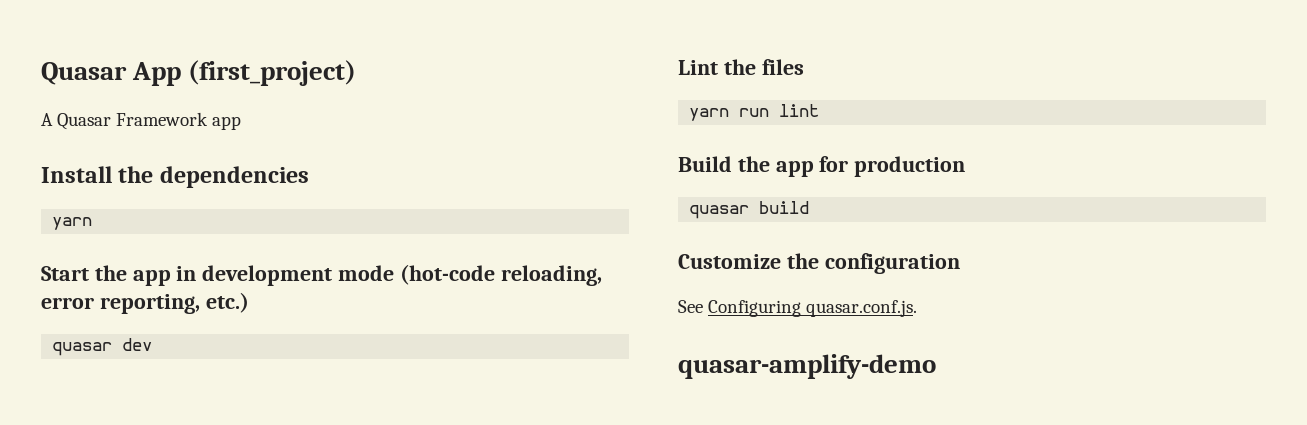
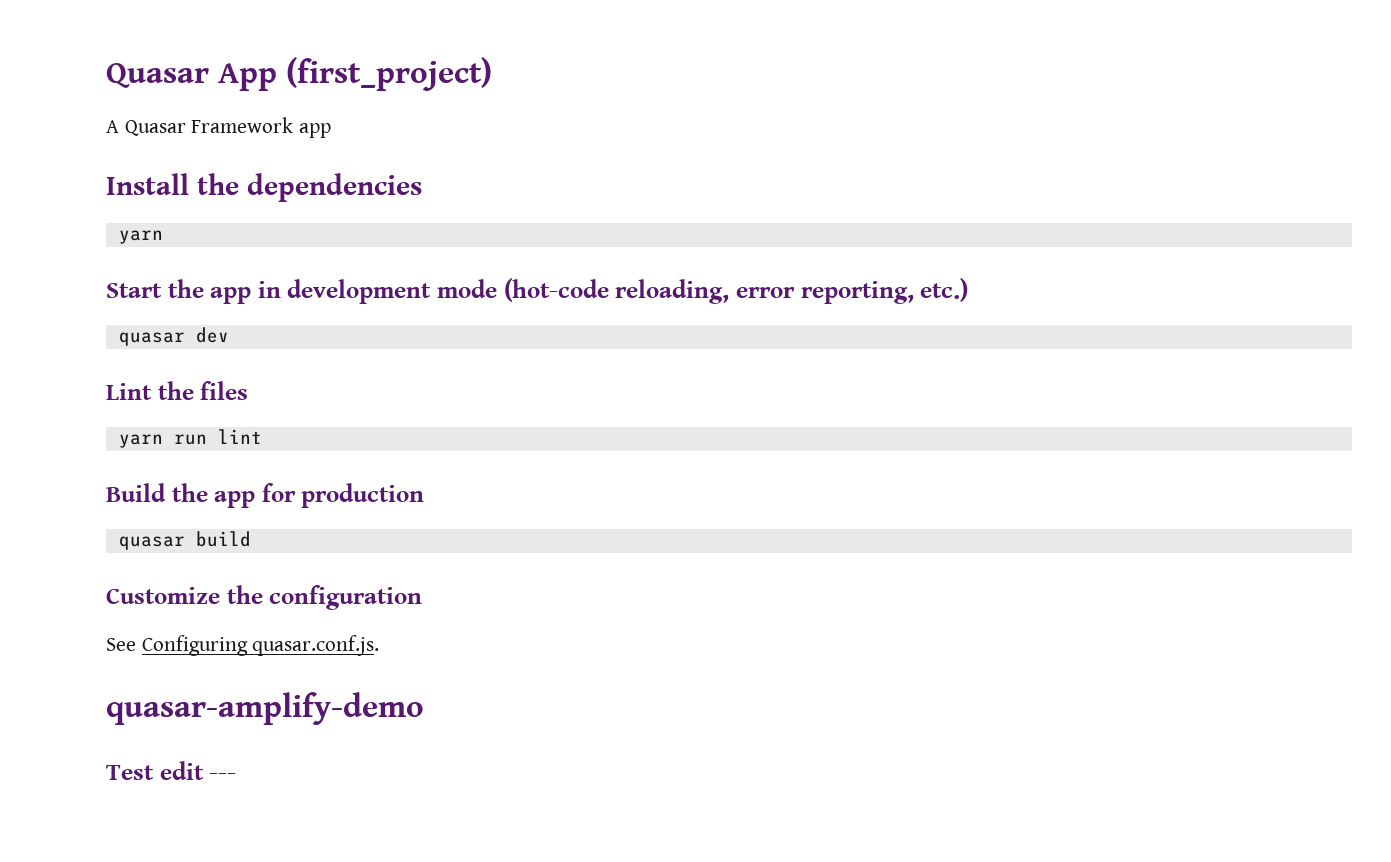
(936, 366) none -> [106,761,237,780] // Test edit ---

